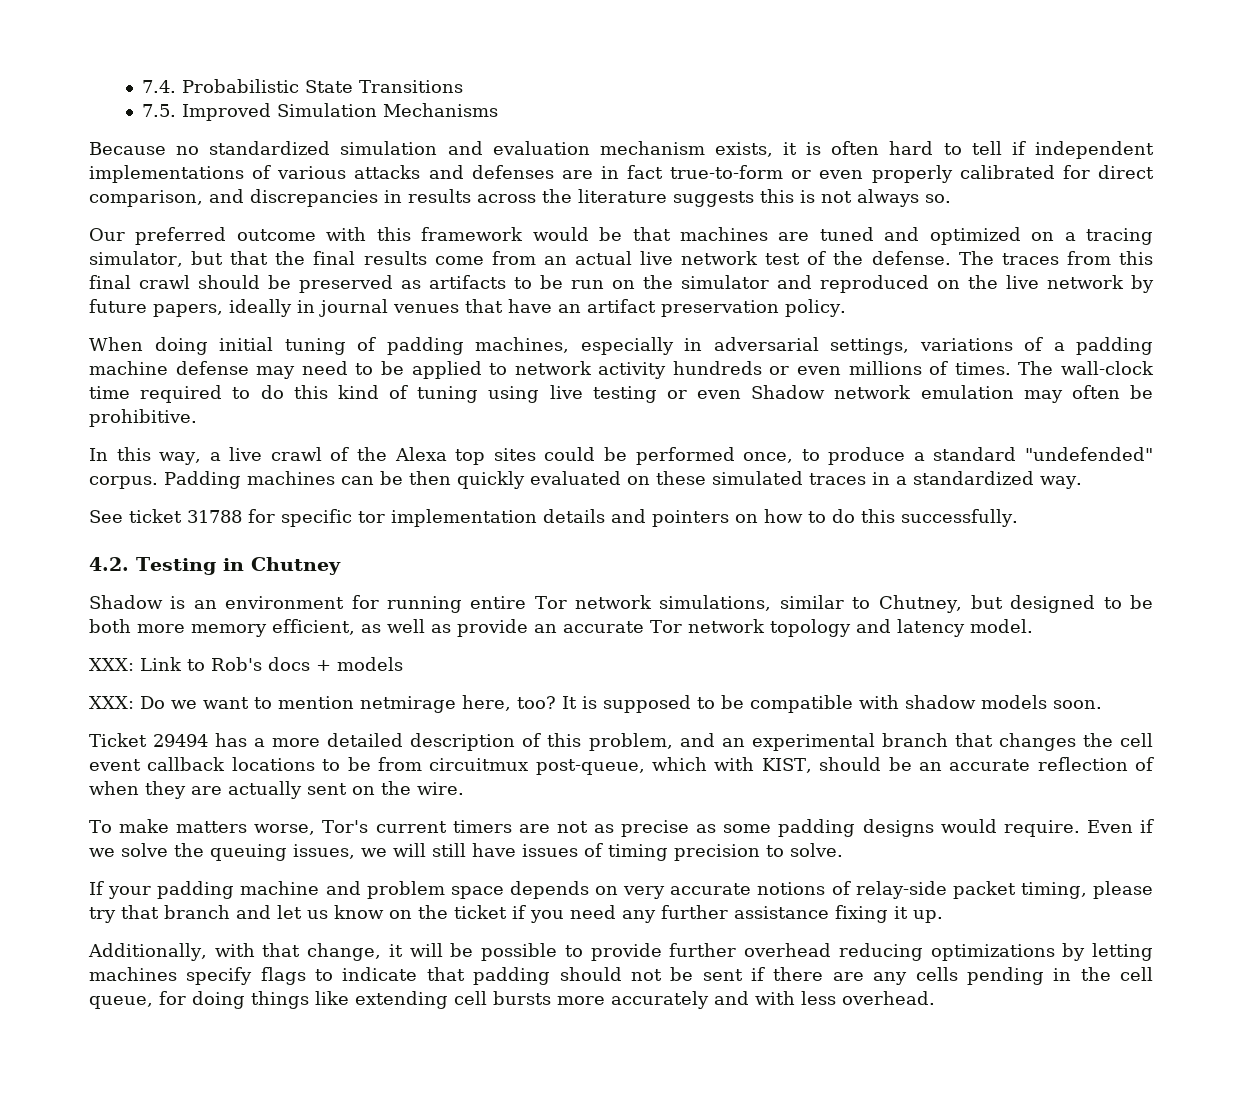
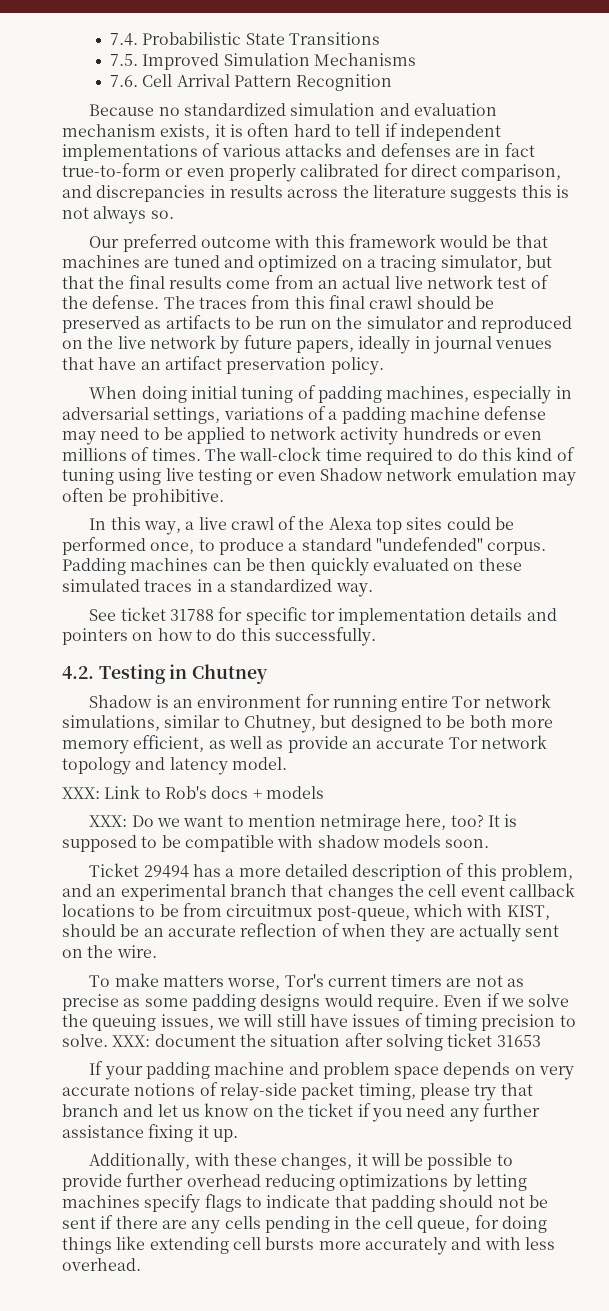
(499, 110) none -> [109,74,393,91] // 7.6. Cell Arrival Pattern Recognition
(843, 850) none -> [112,1033,541,1051] XXX: document the situation after solving ticket 31653
[262,943,382,961] that change, -> [233,1153,353,1170] these changes,

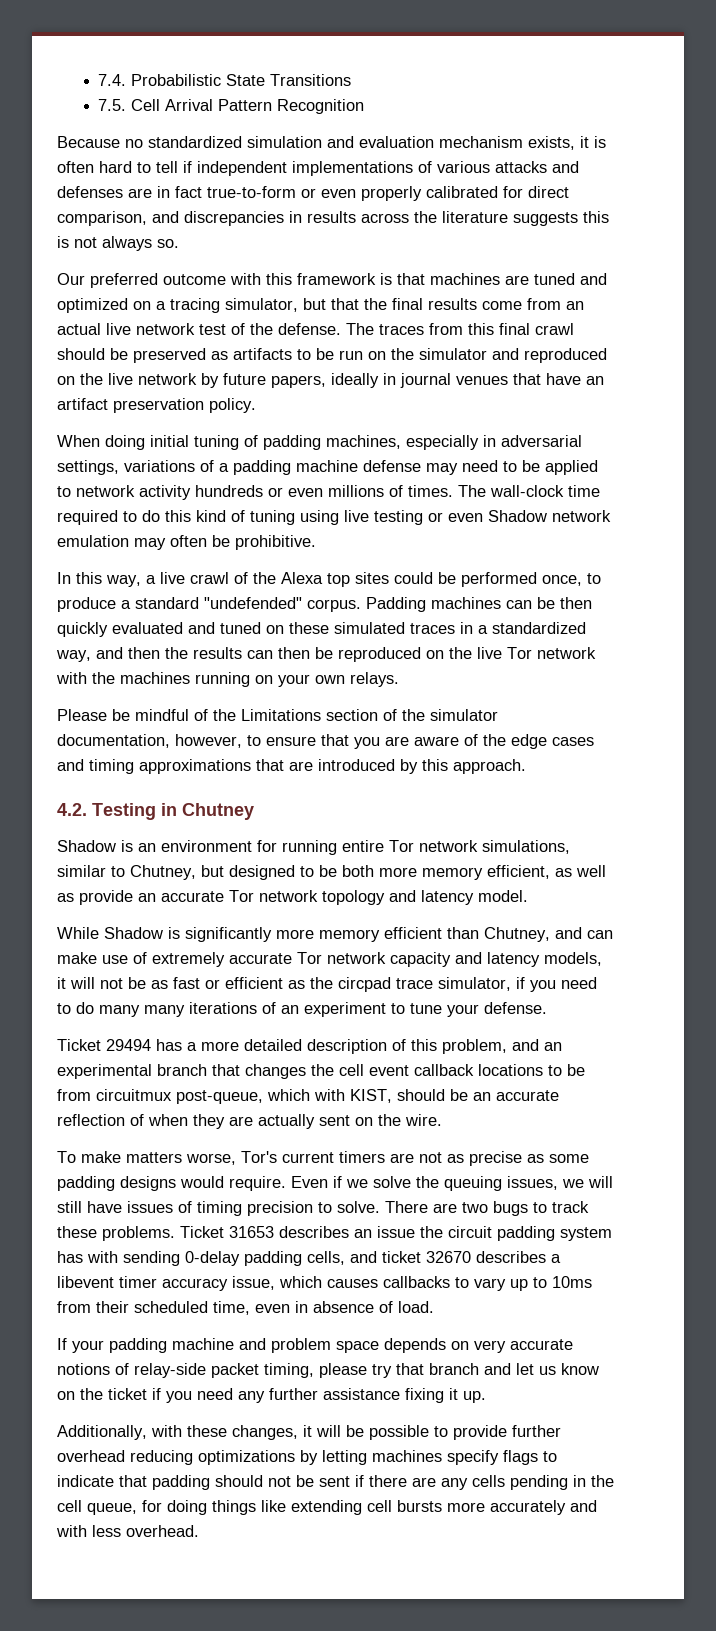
[142,53,416,70] [109,75,138,87] Improved Simulation Mechanisms // 7.6. -> (127, 105) none
[439,235,512,248] would be -> [380,273,392,285] is
(449, 564) none -> [188,622,261,634] and tuned
[335,583,373,597] [89,607,557,625] [62,627,376,646] way. // See ticket 31788 for specific tor implementation details and pointers on how to do this successfully. -> [56,647,596,662] [56,672,399,687] [57,709,498,721] [57,734,594,749] [57,759,526,774] way, and then the results can then be reproduced on the live Tor network with the machines running on your own relays. // Please be mindful of the Limitations section of the simulator documentation, however, to ensure that you are aware of the edge cases and timing approximations that are introduced by this approach.
[62,785,324,799] [89,814,518,831] [62,835,490,852] XXX: Link to Rob's docs + models // XXX: Do we want to mention netmirage here, too? It is supposed to be compatible with shadow models soon. -> [57,927,613,942] [57,952,602,967] [57,977,597,992] [57,1002,547,1017] While Shadow is significantly more memory efficient than Chutney, and can make use of extremely accurate Tor network capacity and latency models, it will not be as fast or efficient as the circpad trace simulator, if you need to do many many iterations of an experiment to tune your defense.
[112,1033,541,1051] XXX: document the situation after solving ticket 31653 -> [385,1201,589,1216] [57,1226,612,1241] [57,1251,561,1266] [57,1276,592,1291] [57,1301,434,1315] There are two bugs to track these problems. Ticket 31653 describes an issue the circuit padding system has with sending 0-delay padding cells, and ticket 32670 describes a libevent timer accuracy issue, which causes callbacks to vary up to 10ms from their scheduled time, even in absence of load.

